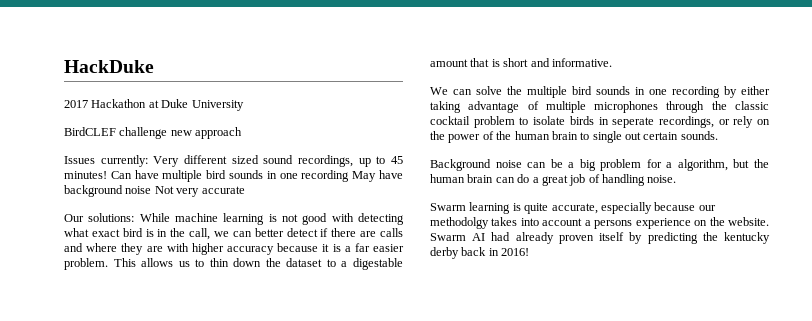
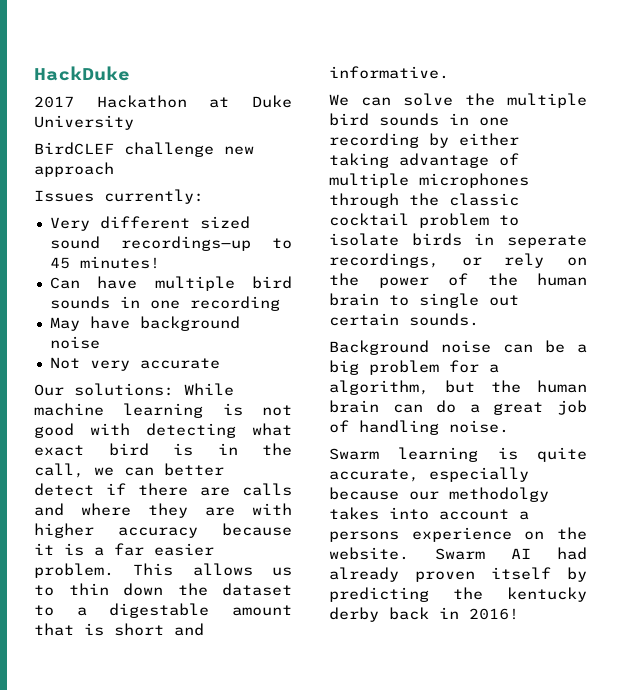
(148, 161) none -> (204, 196) //
[298,155,371,167] recordings, up -> [120,236,251,251] recordings—up
(107, 175) none -> (160, 262) //
(350, 176) none -> (280, 303) //
(152, 190) none -> (100, 342) //

